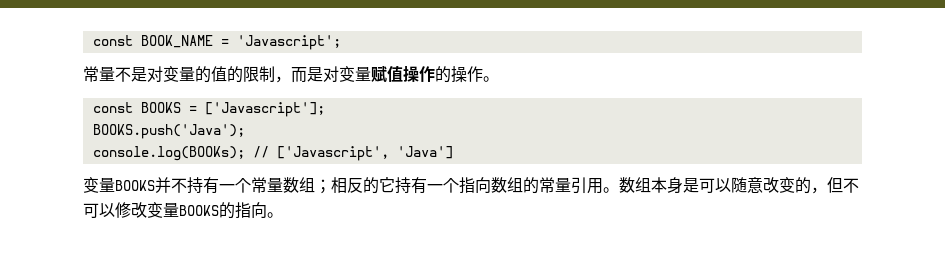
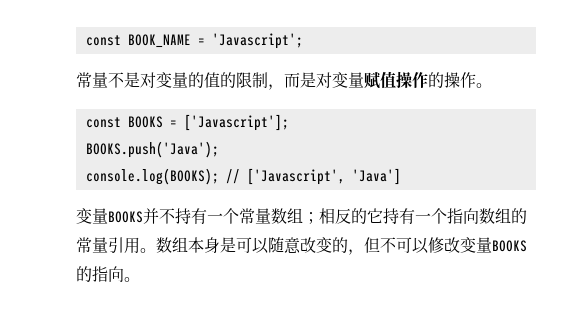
[92,146,245,161] console.log(BOOKs); -> [85,168,219,185] console.log(BOOKS);

